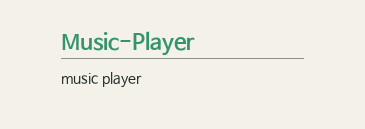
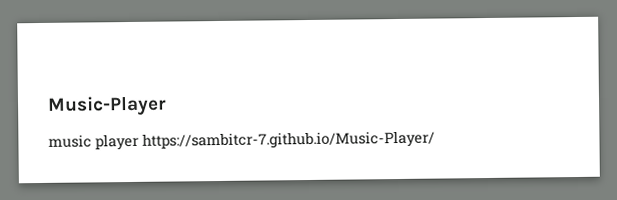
(142, 80) none -> [142,130,435,150] https://sambitcr-7.github.io/Music-Player/

